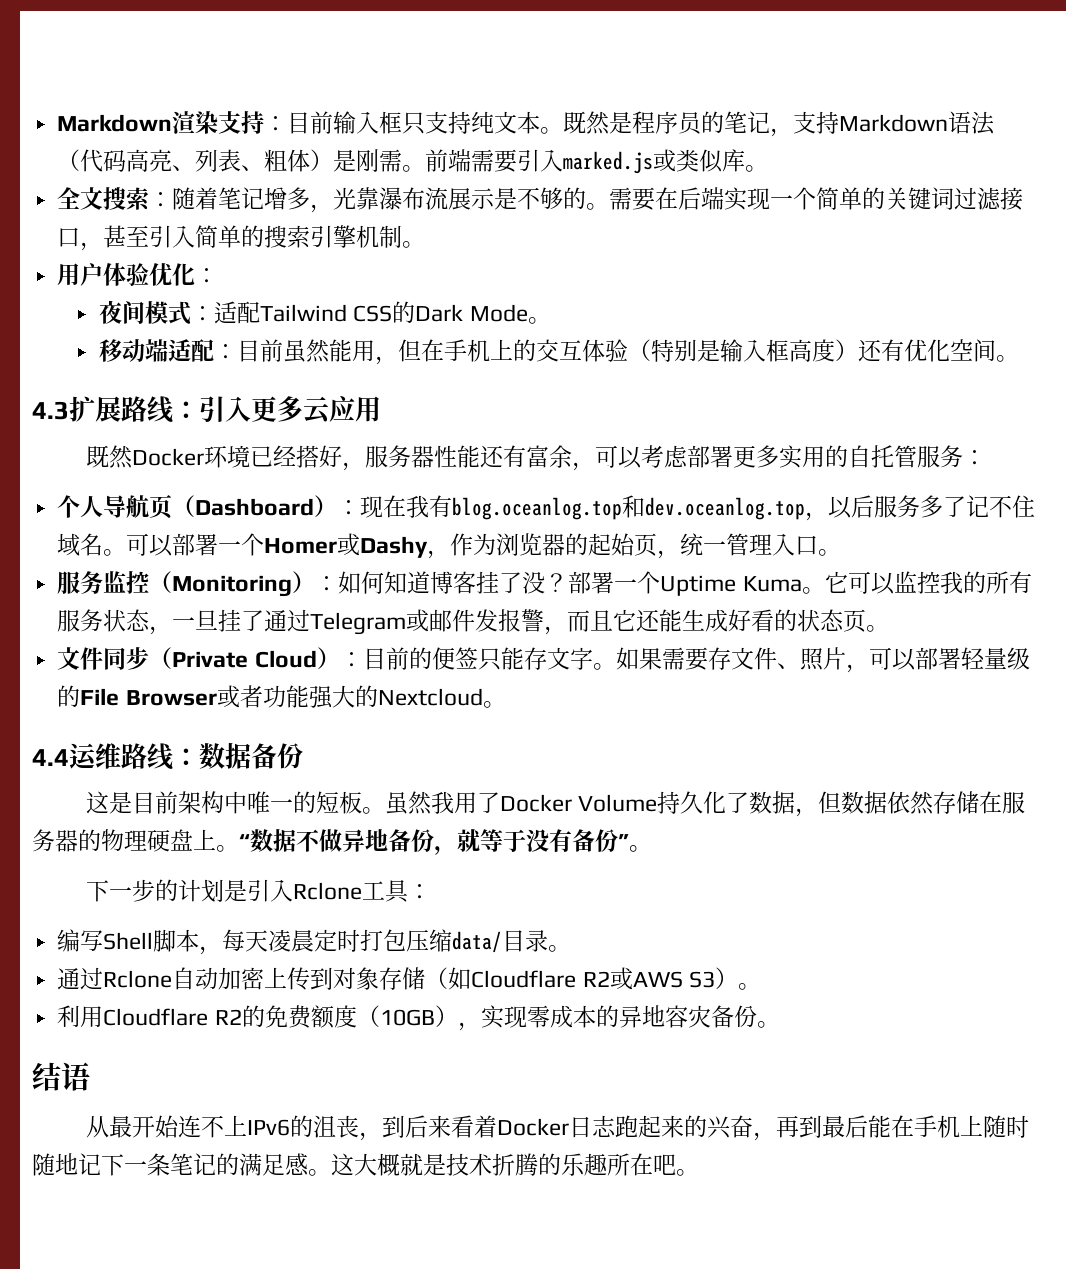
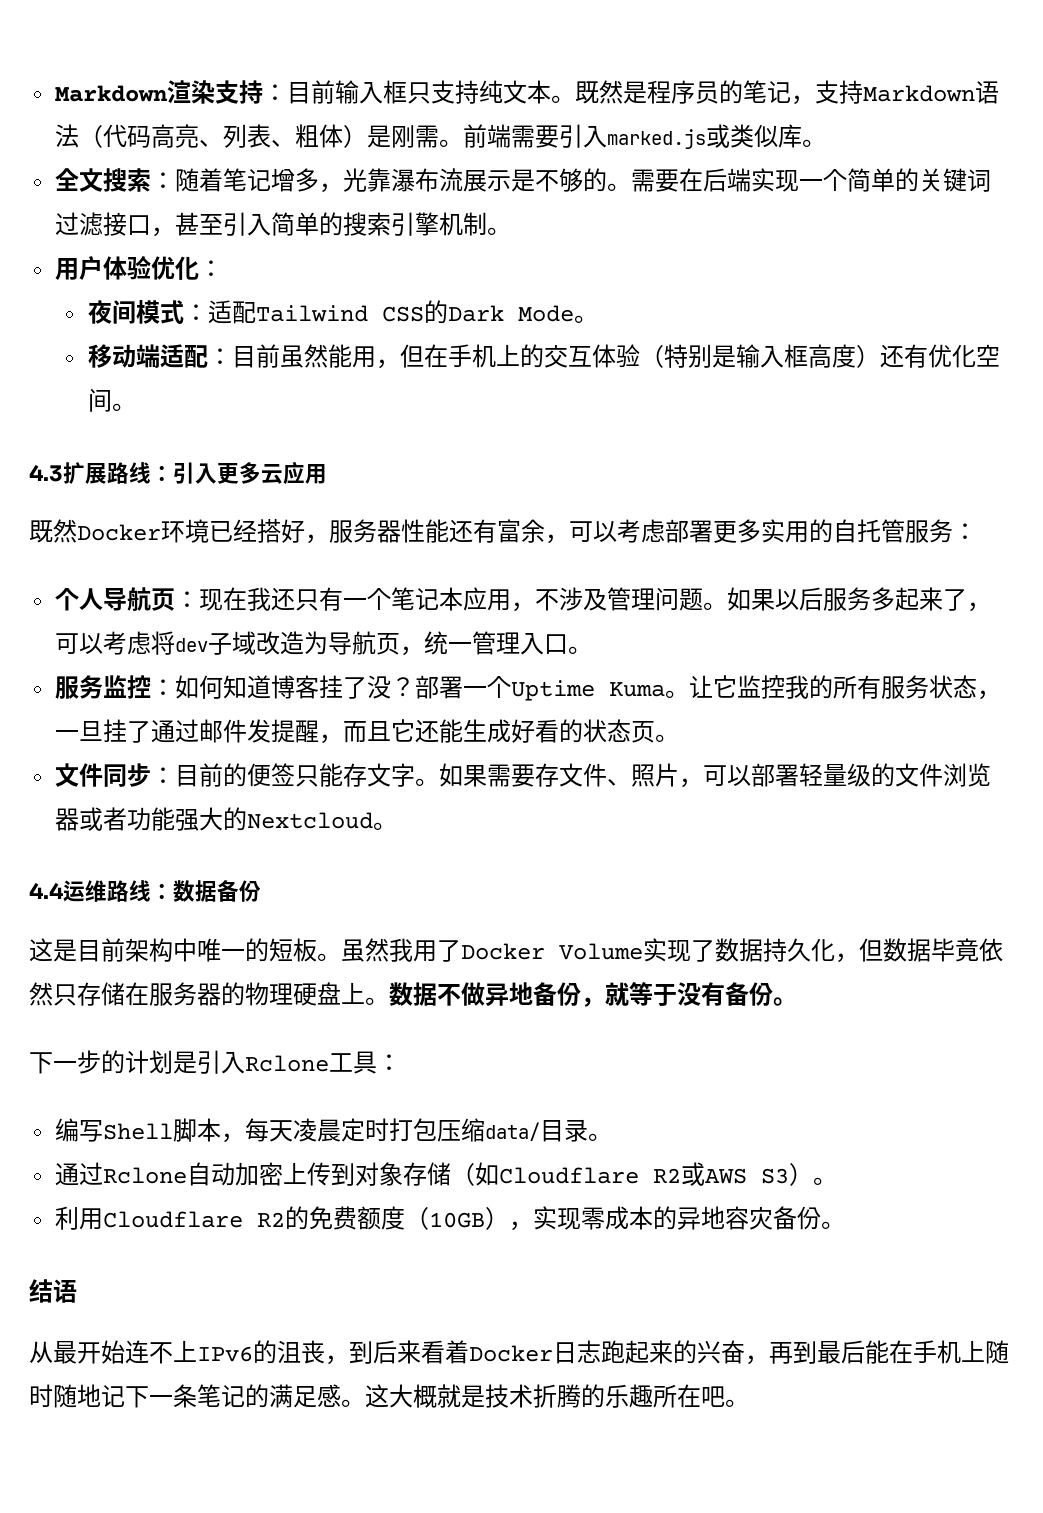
[172,495,1036,521] [57,533,636,559] （Dashboard）：现在我有blog.oceanlog.top和dev.oceanlog.top，以后服务多了记不住域名。可以部署一个Homer或Dashy，作为浏览器的起始 -> [175,587,992,612] [55,631,377,655] ：现在我还只有一个笔记本应用，不涉及管理问题。如果以后服务多起来了，可以考虑将dev子域改造为导航
[149,571,316,597] （Monitoring） -> (152, 687) none
[824,571,895,595] 它可以 -> [689,675,738,698] 让它
[310,609,545,635] Telegram或邮件发报警 -> [199,719,320,743] 邮件发提醒
[149,647,340,669] （Private Cloud） -> (152, 775) none
[80,688,217,706] File Browser -> [895,763,992,787] [55,808,80,831] 文件浏览器
[656,791,934,817] 持久化了数据，但数据依然 -> [643,938,1003,963] [29,982,77,1006] 实现了数据持久化，但数据毕竟依然只
[239,834,250,849] “ -> (389, 1001) none
[618,834,629,849] ” -> (773, 994) none

